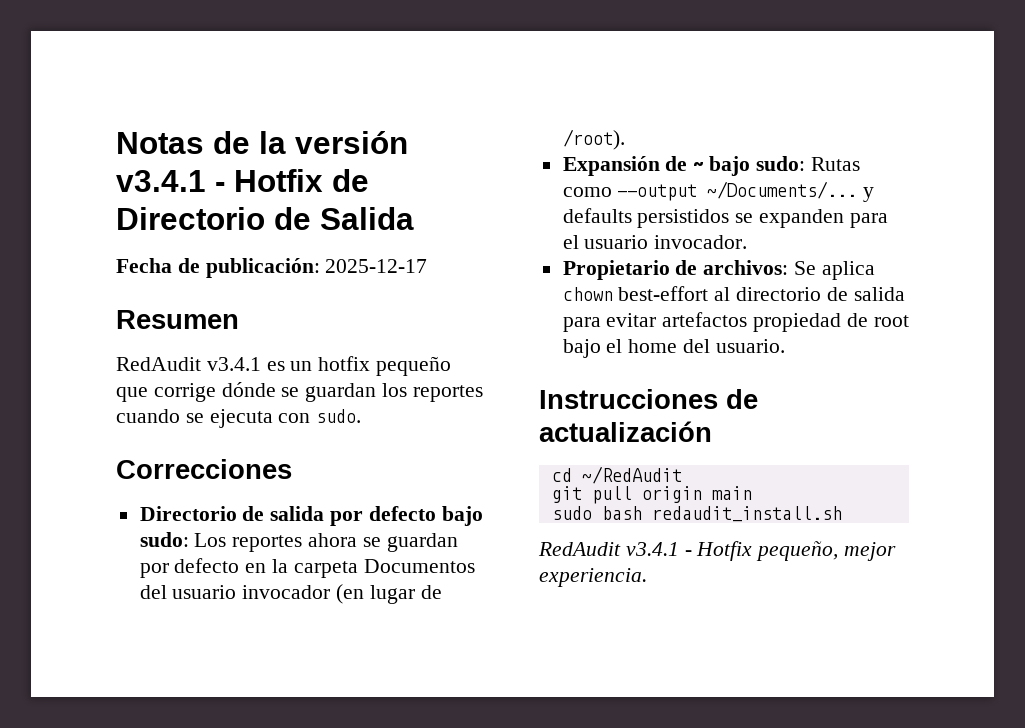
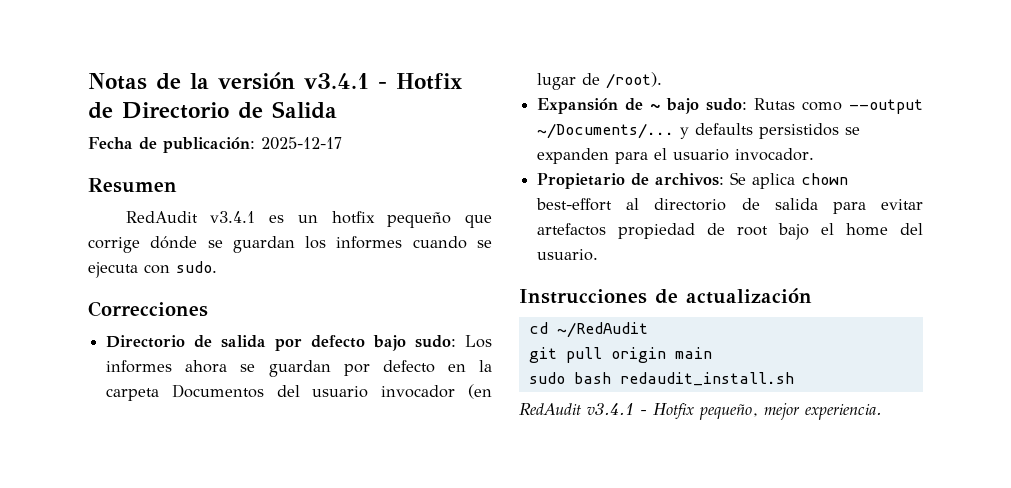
[412,385,483,402] reportes -> [336,236,403,249] informes
[232,535,303,552] reportes -> [106,360,173,373] informes

